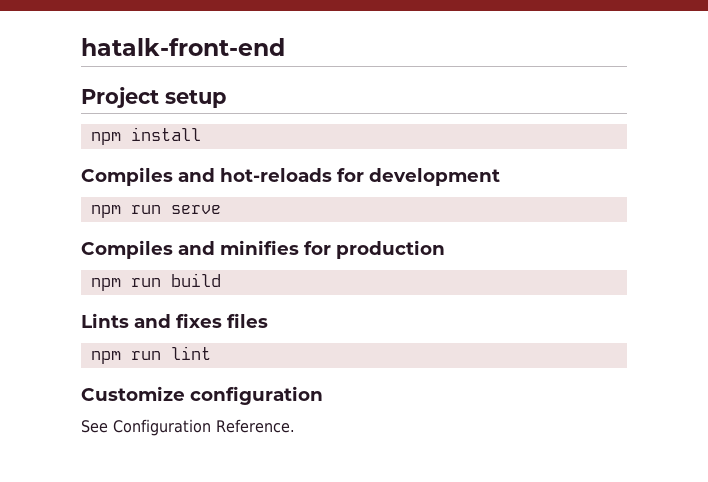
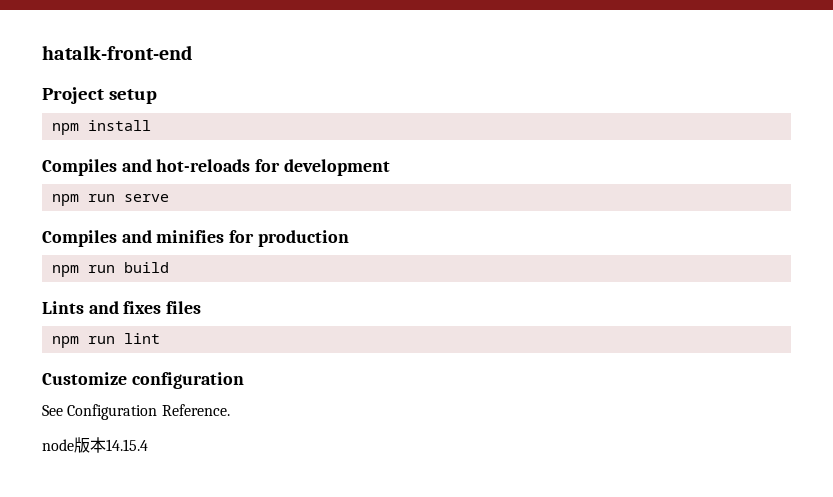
(295, 426) none -> [42,437,148,453] // node版本14.15.4

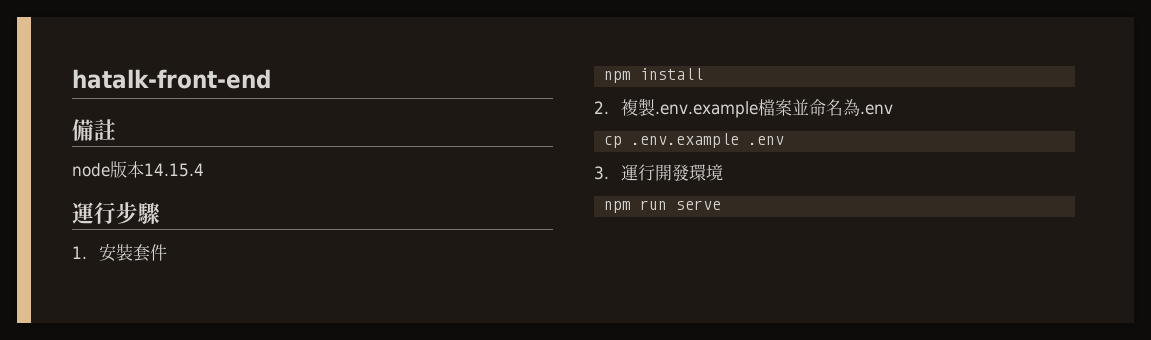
[42,87,157,104] [51,120,151,135] [42,159,390,176] [51,194,169,206] [42,230,349,247] [51,262,169,277] [42,301,202,314] [51,333,160,348] [42,372,244,389] [42,404,230,420] [42,437,148,453] Project setup // npm install // Compiles and hot-reloads for development // npm run serve // Compiles and minifies for production // npm run build // Lints and fixes files // npm run lint // Customize configuration // See Configuration Reference. // node版本14.15.4 -> [72,119,116,141] [72,161,204,178] [72,202,160,225] [72,244,168,262] [604,68,704,83] [594,98,894,118] [604,133,785,148] [594,164,724,181] [604,200,722,213] 備註 // node版本14.15.4 // 運行步驟 // 1.安裝套件 // npm install // 2.複製.env.example檔案並命名為.env // cp .env.example .env // 3.運行開發環境 // npm run serve

